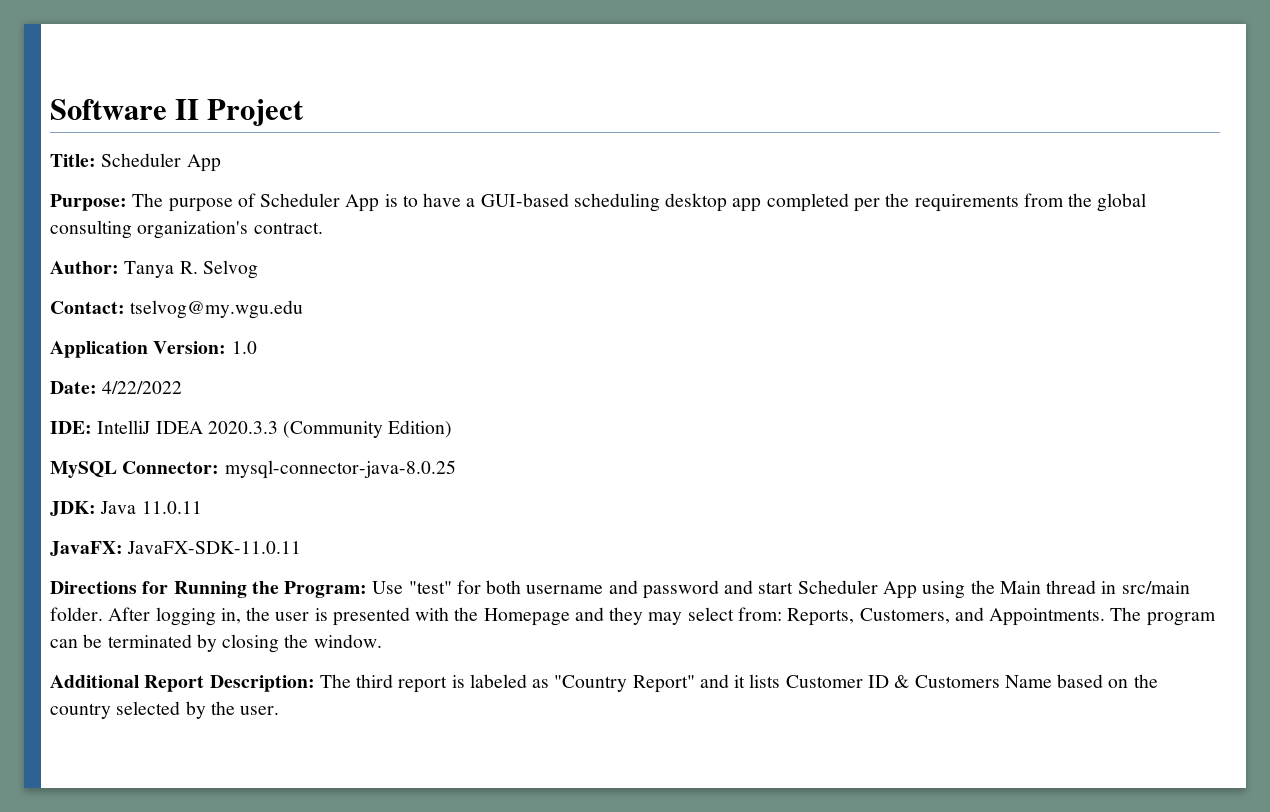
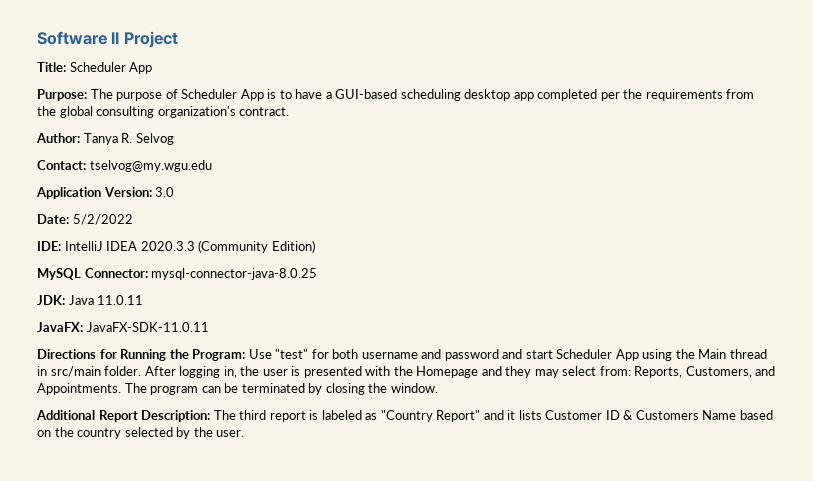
[231,341,257,354] 1.0 -> [155,187,175,197] 3.0
[102,381,183,394] 4/22/2022 -> [72,214,133,225] 5/2/2022

